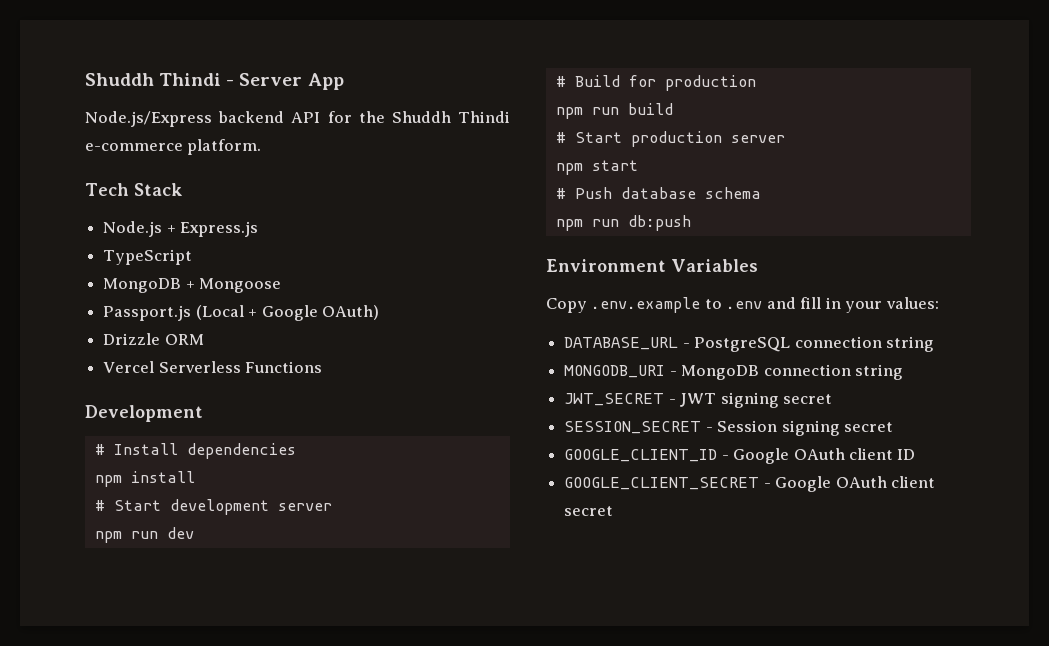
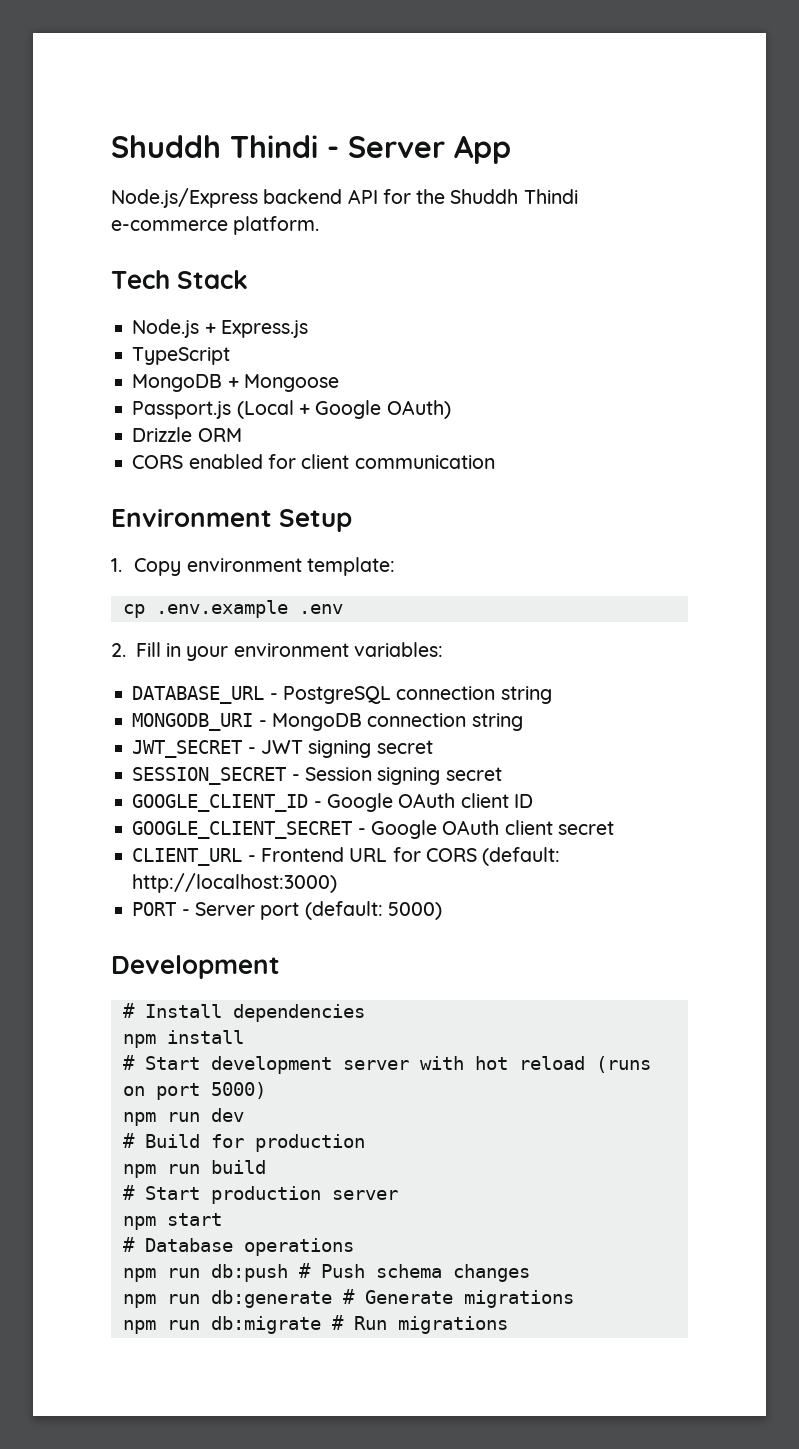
[103,361,323,373] [85,405,203,422] [94,443,296,459] [94,471,195,487] [94,499,332,515] [94,527,194,543] [555,75,756,91] [555,103,673,119] [555,131,785,147] [555,160,638,175] [555,187,761,199] [555,215,691,231] [546,259,758,272] [546,297,939,313] Vercel Serverless Functions // Development // # Install dependencies // npm install // # Start development server // npm run dev // # Build for production // npm run build // # Start production server // npm start // # Push database schema // npm run db:push // Environment Variables // Copy .env.example to .env and fill in your values: -> [132,454,495,469] [111,509,353,532] [111,557,395,576] [122,600,343,618] [111,642,443,661] CORS enabled for client communication // Environment Setup // 1. Copy environment template: // cp .env.example .env // 2. Fill in your environment variables:
(614, 511) none -> [132,847,561,866] [132,873,338,893] [132,901,442,920] [111,955,280,979] [122,1003,365,1022] [122,1030,244,1048] [122,1055,651,1074] [122,1082,266,1100] [122,1108,244,1126] [122,1133,365,1152] [122,1160,266,1178] [122,1185,398,1204] [122,1213,222,1230] [122,1237,354,1256] [122,1263,530,1282] [122,1289,574,1308] [122,1315,508,1334] // CLIENT_URL - Frontend URL for CORS (default: http://localhost:3000) // PORT - Server port (default: 5000) // Development // # Install dependencies // npm install // # Start development server with hot reload (runs on port 5000) // npm run dev // # Build for production // npm run build // # Start production server // npm start // # Database operations // npm run db:push # Push schema changes // npm run db:generate # Generate migrations // npm run db:migrate # Run migrations

